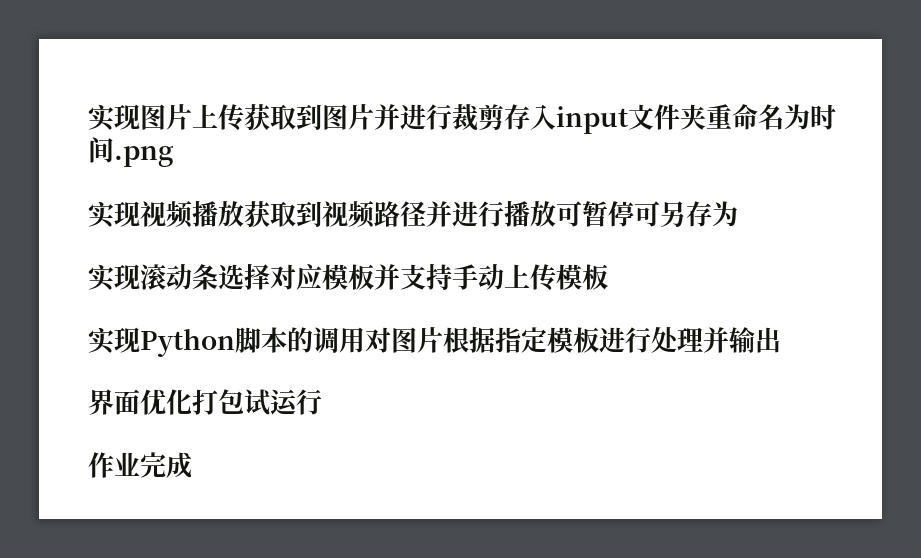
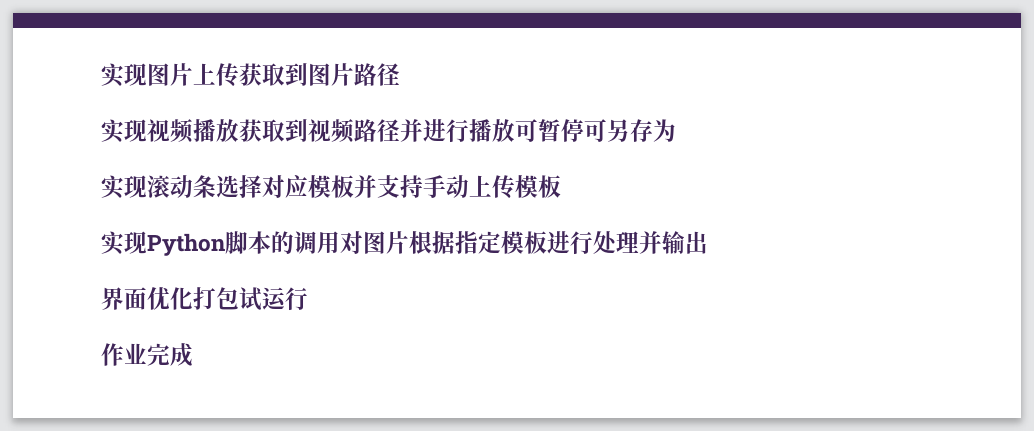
[374,104,836,134] [88,137,174,167] 并进行裁剪存入input文件夹重命名为时间.png -> [354,63,400,86] 路径

